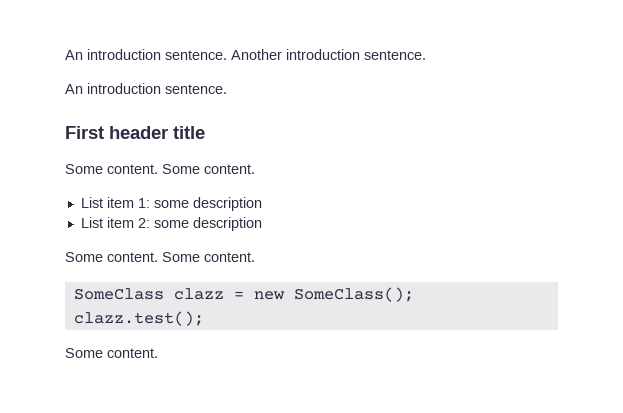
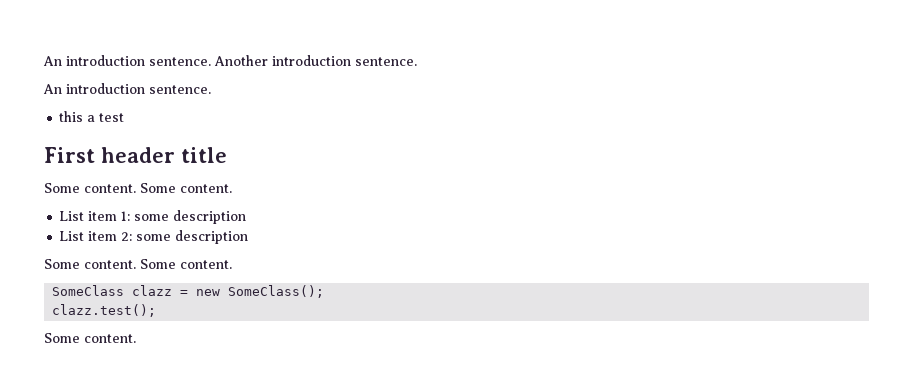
(227, 89) none -> [59,111,125,122] // this a test

